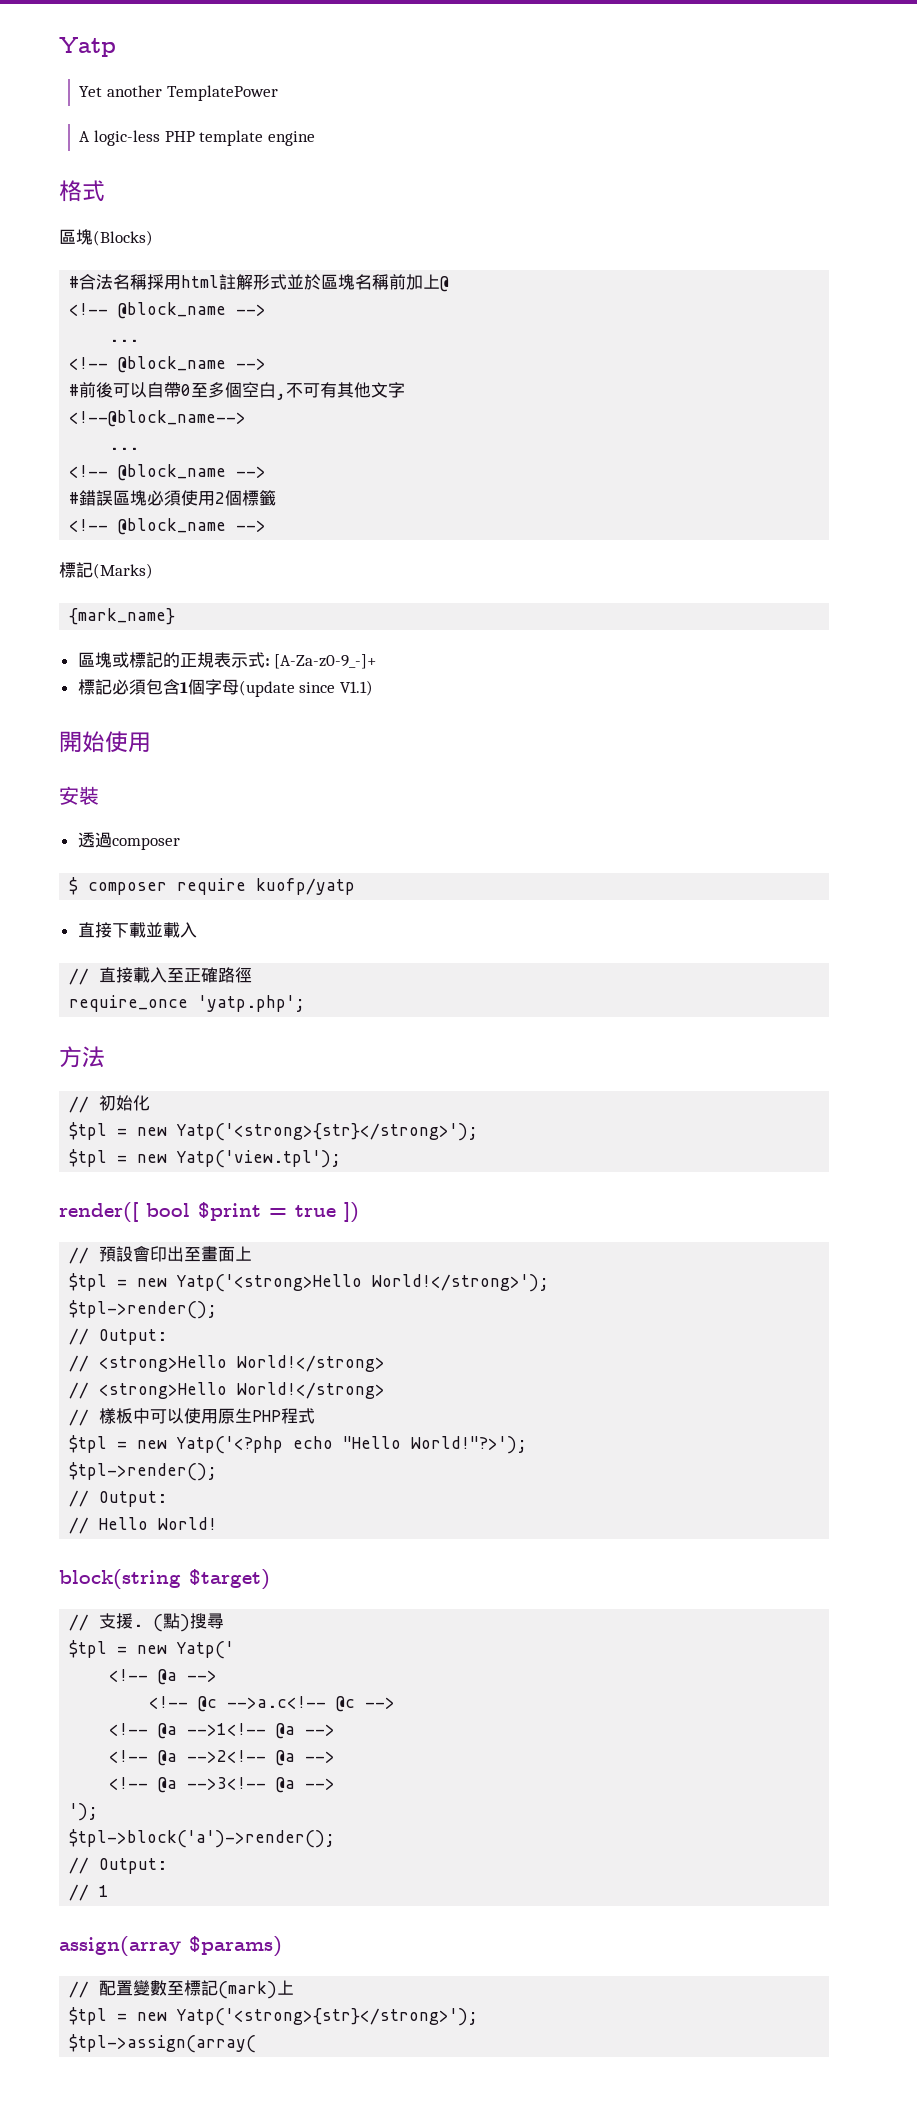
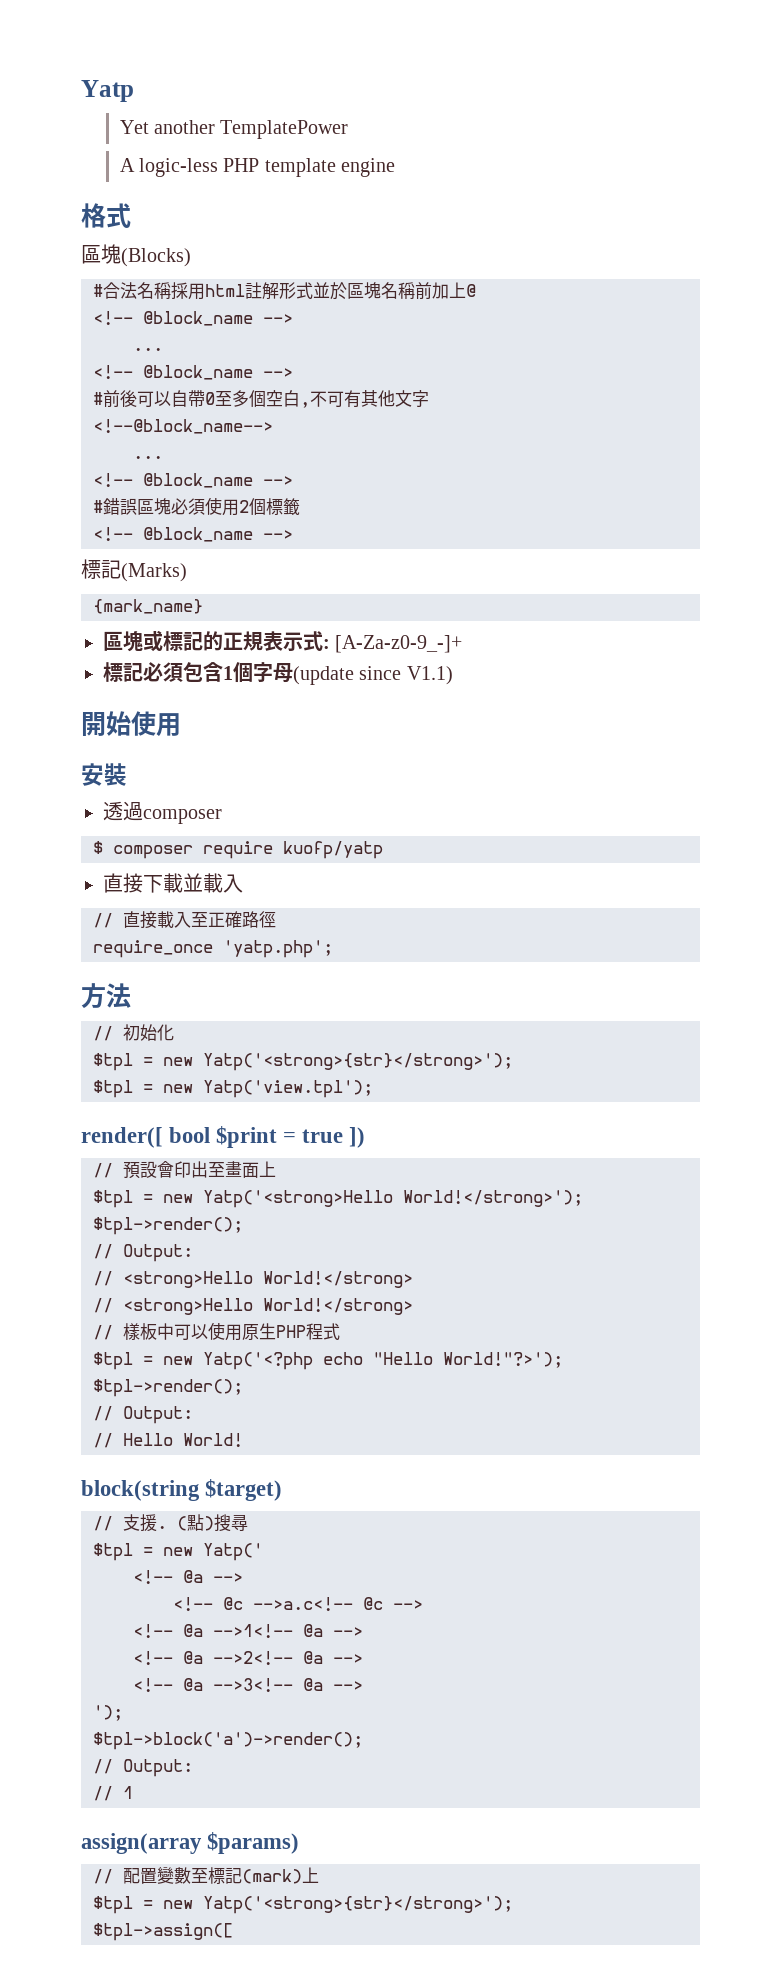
[69,2034,257,2053] $tpl->assign(array( -> [93,1923,233,1941] $tpl->assign([

